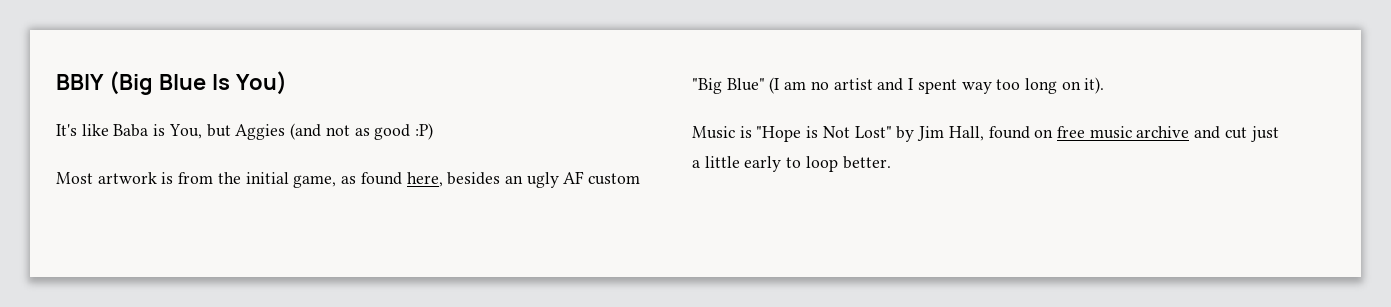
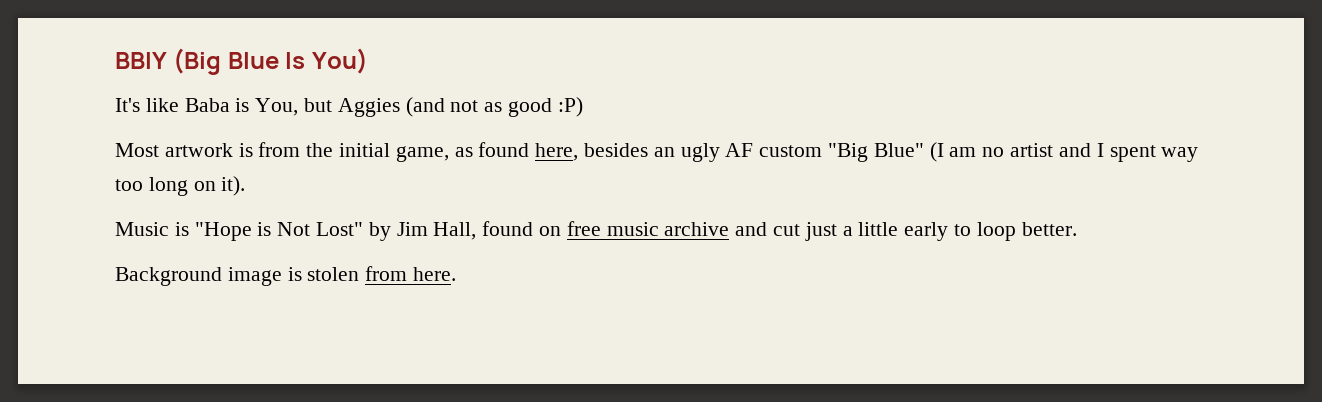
(891, 162) none -> [115,266,457,286] // Background image is stolen from here.

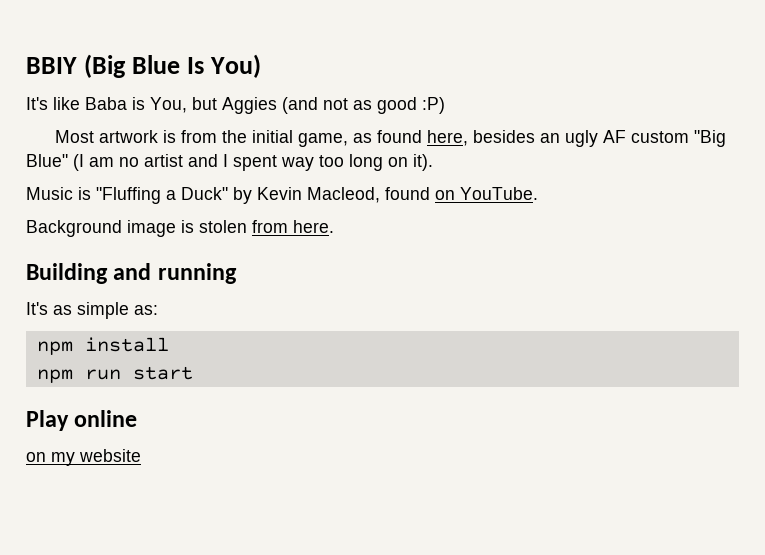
[194,221,1077,241] "Hope is Not Lost" by Jim Hall, found on free music archive and cut just a little early to loop better. -> [96,187,538,204] "Fluffing a Duck" by Kevin Macleod, found on YouTube.
(457, 274) none -> [26,263,237,284] [26,302,158,319] [36,337,169,355] [36,366,193,383] [26,410,138,431] [26,449,141,466] // Building and running // It's as simple as: // npm install // npm run start // Play online // on my website

